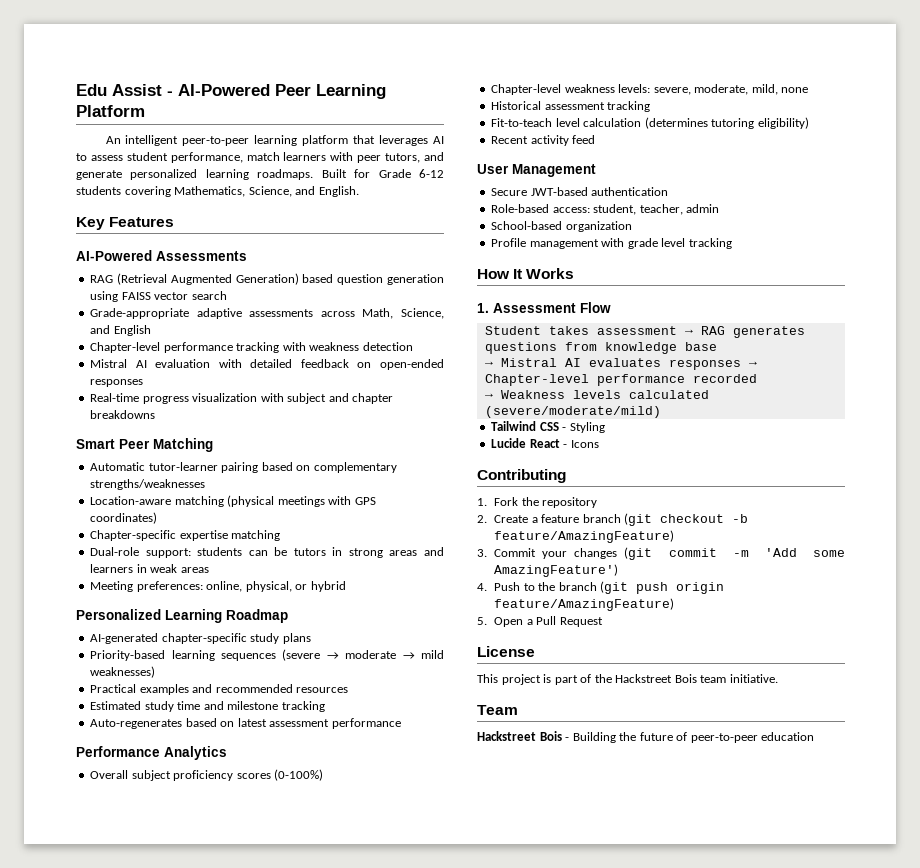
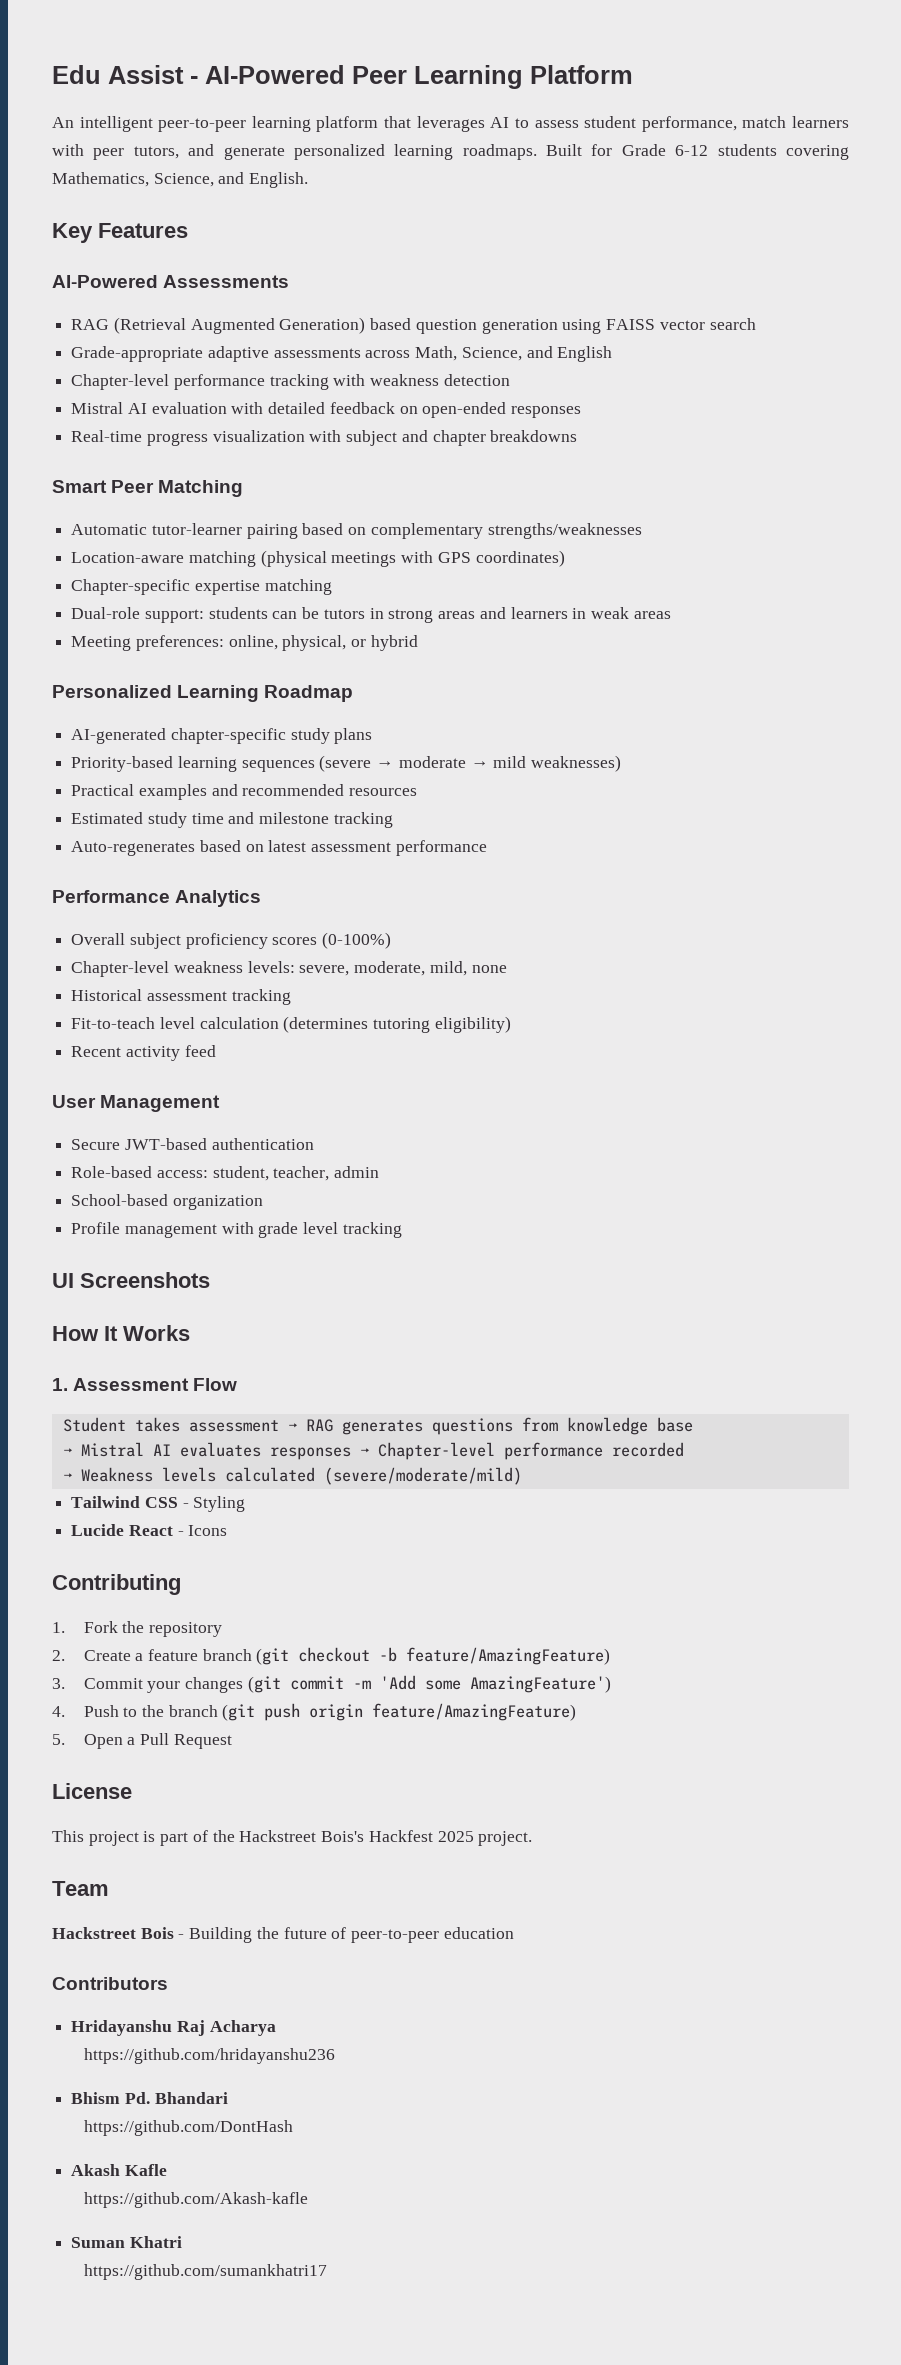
(732, 243) none -> [52,1272,210,1288] // UI Screenshots
[674,674,778,683] Bois team initiative. -> [321,1830,533,1846] Bois's Hackfest 2025 project.
(815, 736) none -> [52,1977,168,1990] [71,2020,276,2036] [83,2048,335,2064] [71,2092,228,2104] [83,2120,293,2136] [71,2164,167,2176] [83,2192,308,2208] [71,2236,182,2248] [83,2264,327,2280] // Contributors // Hridayanshu Raj Acharya // https://github.com/hridayanshu236 // Bhism Pd. Bhandari // https://github.com/DontHash // Akash Kafle // https://github.com/Akash-kafle // Suman Khatri // https://github.com/sumankhatri17

